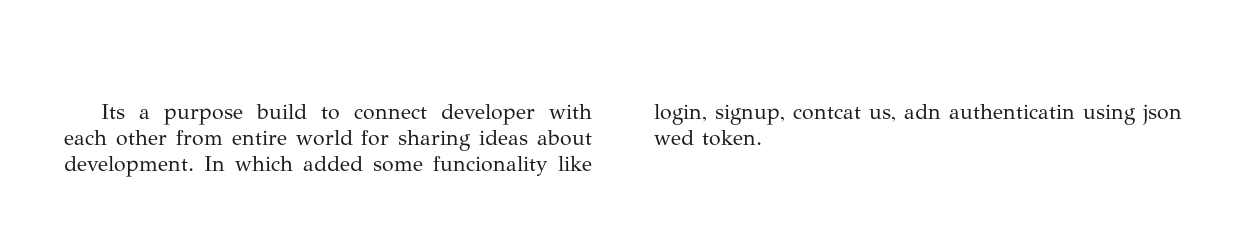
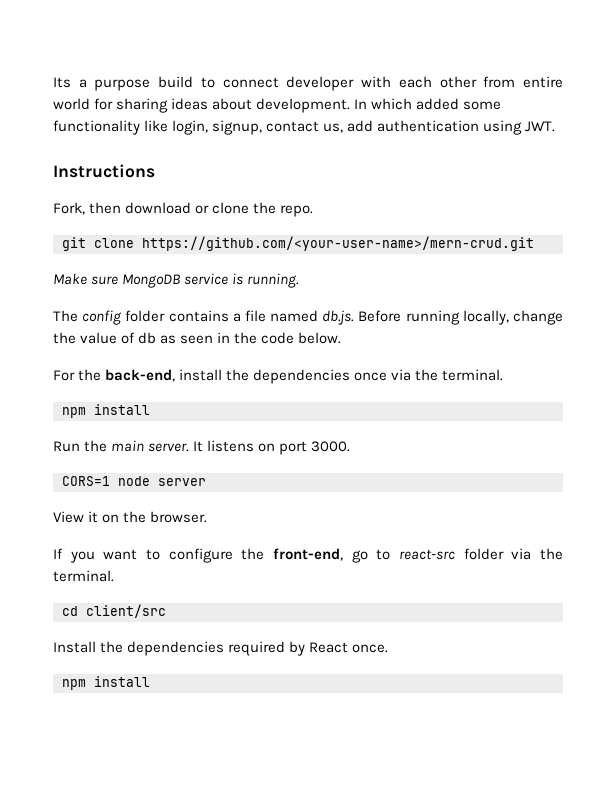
[433,156,548,176] funcionality -> [53,120,140,135] functionality
[793,104,1182,125] [654,130,762,146] contcat us, adn authenticatin using json wed token. -> [266,120,556,135] [53,164,155,178] [53,202,314,217] [62,236,534,251] [53,273,300,288] [53,310,563,325] [53,332,342,344] [53,369,504,384] [62,404,150,418] [53,440,351,455] [62,476,206,486] [53,511,208,523] [53,548,564,563] [53,570,114,582] [62,604,166,618] [53,641,389,656] [62,676,150,690] contact us, add authentication using JWT. // Instructions // Fork, then download or clone the repo. // git clone https://github.com/<your-user-name>/mern-crud.git // Make sure MongoDB service is running. // The config folder contains a file named db.js. Before running locally, change the value of db as seen in the code below. // For the back-end, install the dependencies once via the terminal. // npm install // Run the main server. It listens on port 3000. // CORS=1 node server // View it on the browser. // If you want to configure the front-end, go to react-src folder via the terminal. // cd client/src // Install the dependencies required by React once. // npm install

